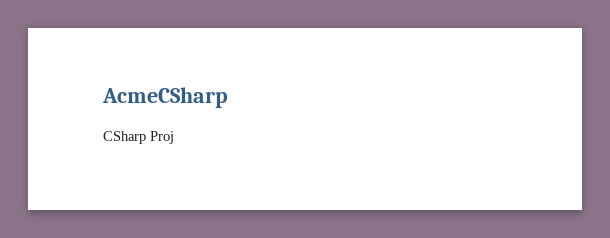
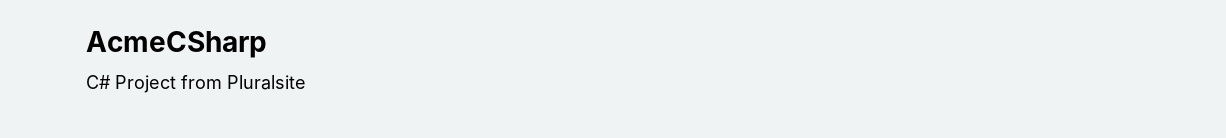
[103,131,174,144] CSharp Proj -> [86,75,306,93] C# Project from Pluralsite

